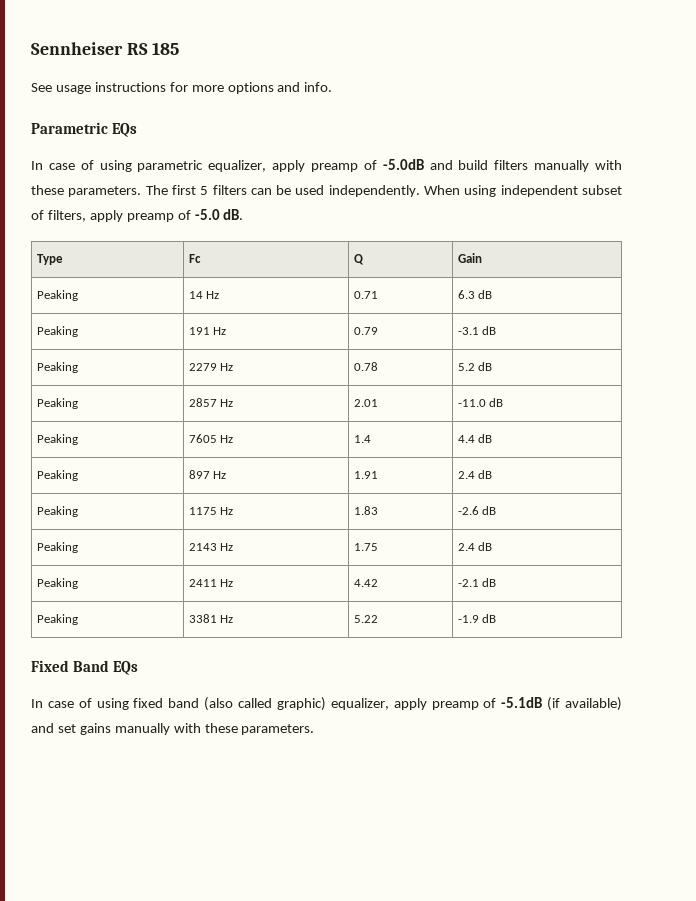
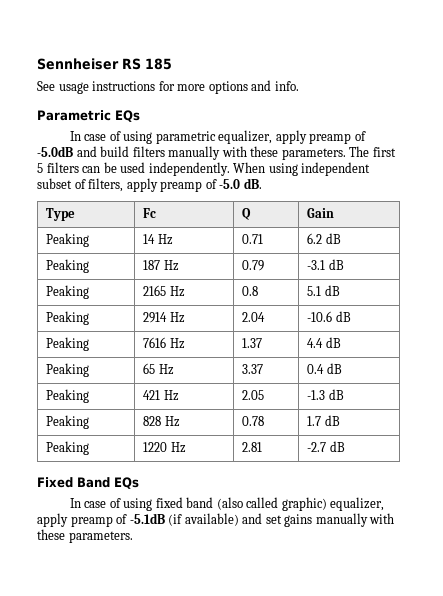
[457,290,493,299] [36,326,78,337] [188,327,210,335] 6.3 dB // Peaking | 191 -> [307,233,341,244] [46,259,90,273] [143,260,161,270] 6.2 dB // Peaking | 187
[188,363,234,371] [353,362,378,371] [457,362,493,371] [36,398,78,409] [188,398,234,407] [353,399,378,407] [457,398,504,407] [36,434,78,445] [188,434,234,443] [353,435,371,443] 2279 Hz | 0.78 | 5.2 dB // Peaking | 2857 Hz | 2.01 | -11.0 dB // Peaking | 7605 Hz | 1.4 -> [143,285,185,297] [242,286,259,296] [307,285,340,296] [46,311,90,325] [143,312,185,323] [242,312,266,322] [307,311,351,322] [46,337,90,351] [143,337,185,349] [242,338,263,348] 2165 Hz | 0.8 | 5.1 dB // Peaking | 2914 Hz | 2.04 | -10.6 dB // Peaking | 7616 Hz | 1.37
[188,470,227,479] [353,471,378,479] [457,470,493,479] [36,506,78,517] [188,507,234,515] [353,506,378,515] [457,506,497,515] [36,542,78,553] [188,543,234,551] [353,543,378,551] [457,542,493,551] [36,578,78,589] [188,579,234,587] [353,579,378,587] [457,578,497,587] [36,614,78,625] [188,614,234,623] [353,615,378,623] [457,615,479,623] 897 Hz | 1.91 | 2.4 dB // Peaking | 1175 Hz | 1.83 | -2.6 dB // Peaking | 2143 Hz | 1.75 | 2.4 dB // Peaking | 2411 Hz | 4.42 | -2.1 dB // Peaking | 3381 Hz | 5.22 | -1.9 -> [143,363,174,375] [242,364,264,374] [307,363,342,374] [46,389,90,403] [143,390,179,401] [242,390,265,400] [307,389,344,400] [46,415,90,429] [143,416,180,427] [242,416,265,426] [307,415,340,426] [46,441,90,455] [143,442,186,453] [242,442,263,452] [307,442,327,452] 65 Hz | 3.37 | 0.4 dB // Peaking | 421 Hz | 2.05 | -1.3 dB // Peaking | 828 Hz | 0.78 | 1.7 dB // Peaking | 1220 Hz | 2.81 | -2.7

